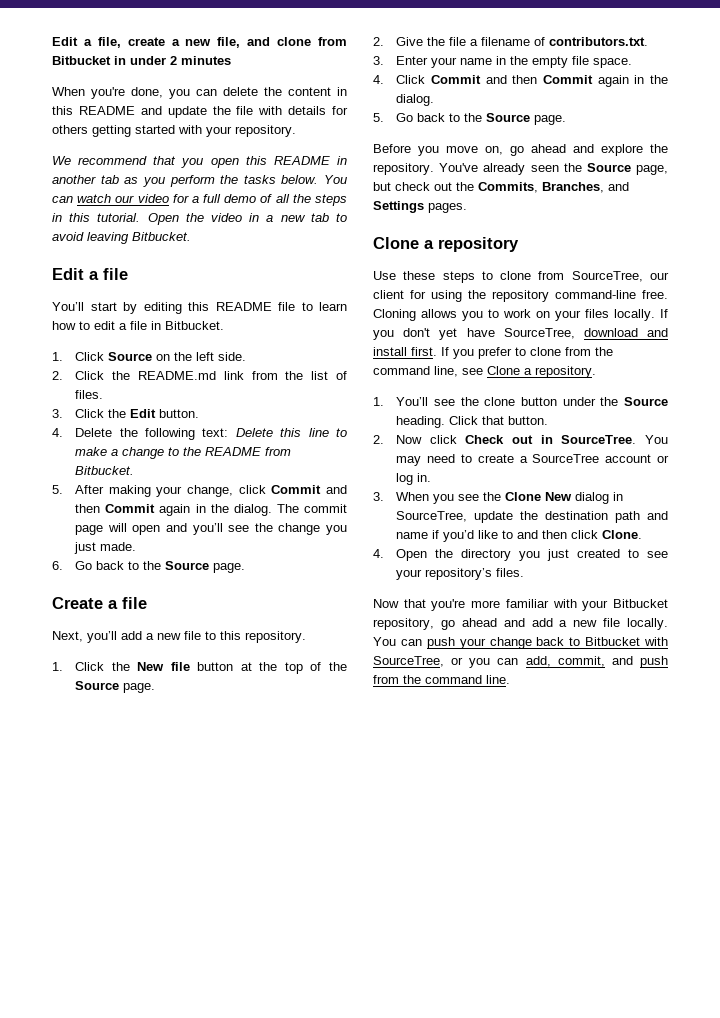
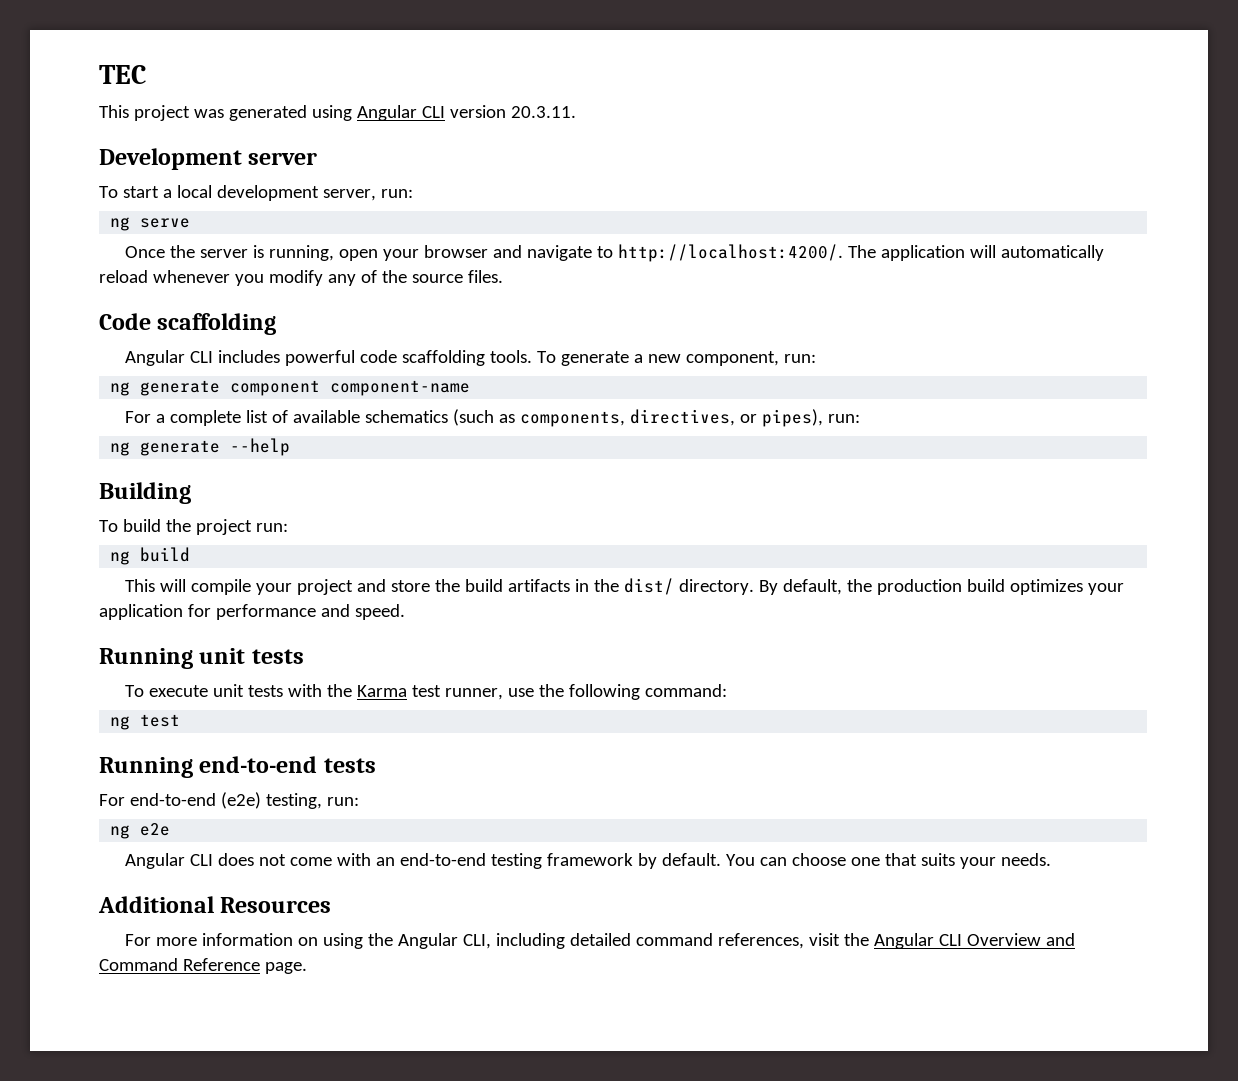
[52,37,347,48] [52,56,231,65] [52,87,347,99] [52,106,348,118] [52,125,296,137] [52,156,347,168] [52,175,347,187] [52,194,348,206] [52,213,347,225] [52,232,191,244] [52,268,128,280] [52,302,347,314] [52,321,224,330] [52,352,247,361] [52,371,347,380] [75,390,104,399] [52,409,200,418] [52,428,347,440] [75,447,292,459] [75,466,135,475] [52,485,347,497] [75,504,347,516] [75,523,347,535] [74,542,137,554] [52,561,246,573] [52,597,147,609] [52,631,306,643] [52,662,348,674] [75,681,156,693] [373,37,649,46] [373,56,633,68] [373,75,668,87] [396,94,435,106] [373,113,567,125] [373,144,668,156] [373,163,668,175] [373,182,629,193] [373,201,467,213] [373,237,519,252] [373,271,669,283] [373,290,668,302] [373,309,668,321] [373,328,668,340] [373,347,613,359] [373,366,596,378] [373,397,668,406] [396,416,549,428] [373,435,668,444] [396,454,669,466] [396,473,432,485] [373,492,624,504] [396,511,668,523] [396,530,643,542] [373,549,668,561] [396,568,525,580] [373,599,668,611] [373,618,668,630] [373,637,668,649] [373,656,668,668] [373,675,510,684] Edit a file, create a new file, and clone from Bitbucket in under 2 minutes // When you're done, you can delete the content in this README and update the file with details for others getting started with your repository. // We recommend that you open this README in another tab as you perform the tasks below. You can watch our video for a full demo of all the steps in this tutorial. Open the video in a new tab to avoid leaving Bitbucket. // Edit a file // You’ll start by editing this README file to learn how to edit a file in Bitbucket. // 1. Click Source on the left side. // 2. Click the README.md link from the list of files. // 3. Click the Edit button. // 4. Delete the following text: Delete this line to make a change to the README from Bitbucket. // 5. After making your change, click Commit and then Commit again in the dialog. The commit page will open and you’ll see the change you just made. // 6. Go back to the Source page. // Create a file // Next, you’ll add a new file to this repository. // 1. Click the New file button at the top of the Source page. // 2. Give the file a filename of contributors.txt. // 3. Enter your name in the empty file space. // 4. Click Commit and then Commit again in the dialog. // 5. Go back to the Source page. // Before you move on, go ahead and explore the repository. You've already seen the Source page, but check out the Commits, Branches, and Settings pages. // Clone a repository // Use these steps to clone from SourceTree, our client for using the repository command-line free. Cloning allows you to work on your files locally. If you don't yet have SourceTree, download and install first. If you prefer to clone from the command line, see Clone a repository. // 1. You’ll see the clone button under the Source heading. Click that button. // 2. Now click Check out in SourceTree. You may need to create a SourceTree account or log in. // 3. When you see the Clone New dialog in SourceTree, update the destination path and name if you’d like to and then click Clone. // 4. Open the directory you just created to see your repository’s files. // Now that you're more familiar with your Bitbucket repository, go ahead and add a new file locally. You can push your change back to Bitbucket with SourceTree, or you can add, commit, and push from the command line. -> [99,65,146,84] [99,105,576,121] [99,148,318,170] [99,185,413,201] [110,217,191,231] [125,244,1105,262] [99,270,503,286] [99,313,277,335] [125,350,817,366] [110,380,471,396] [125,409,861,427] [110,438,291,456] [99,482,191,504] [99,519,288,535] [110,547,191,565] [125,578,1125,595] [99,604,405,620] [99,648,304,669] [125,684,728,700] [110,714,181,730] [99,756,376,778] [99,792,359,809] [110,823,171,839] [125,853,1052,869] [98,896,332,913] [125,933,1076,949] [99,958,307,974] TEC // This project was generated using Angular CLI version 20.3.11. // Development server // To start a local development server, run: // ng serve // Once the server is running, open your browser and navigate to http://localhost:4200/. The application will automatically reload whenever you modify any of the source files. // Code scaffolding // Angular CLI includes powerful code scaffolding tools. To generate a new component, run: // ng generate component component-name // For a complete list of available schematics (such as components, directives, or pipes), run: // ng generate --help // Building // To build the project run: // ng build // This will compile your project and store the build artifacts in the dist/ directory. By default, the production build optimizes your application for performance and speed. // Running unit tests // To execute unit tests with the Karma test runner, use the following command: // ng test // Running end-to-end tests // For end-to-end (e2e) testing, run: // ng e2e // Angular CLI does not come with an end-to-end testing framework by default. You can choose one that suits your needs. // Additional Resources // For more information on using the Angular CLI, including detailed command references, visit the Angular CLI Overview and Command Reference page.

